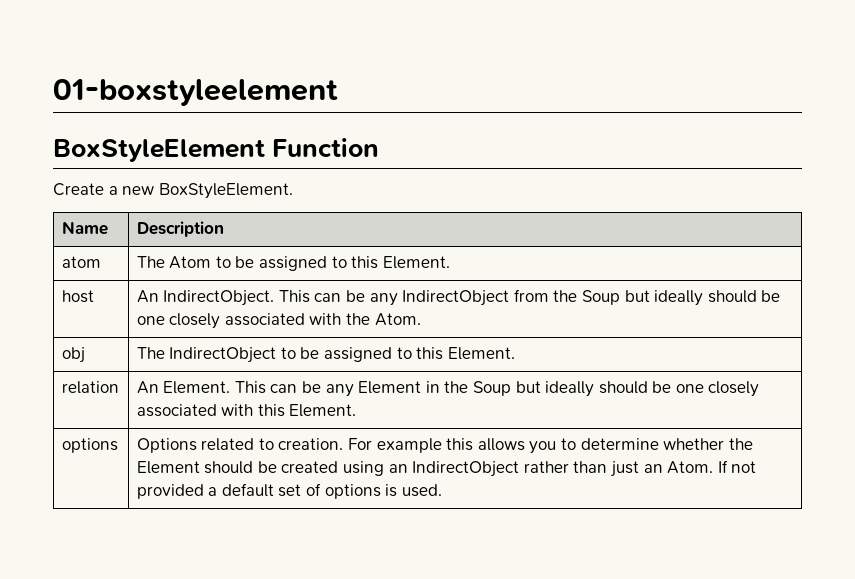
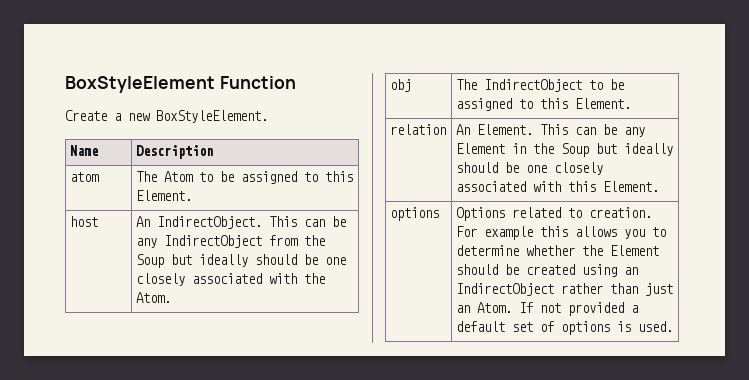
[53,79,338,106] 01-boxstyleelement // -> (65, 84) none

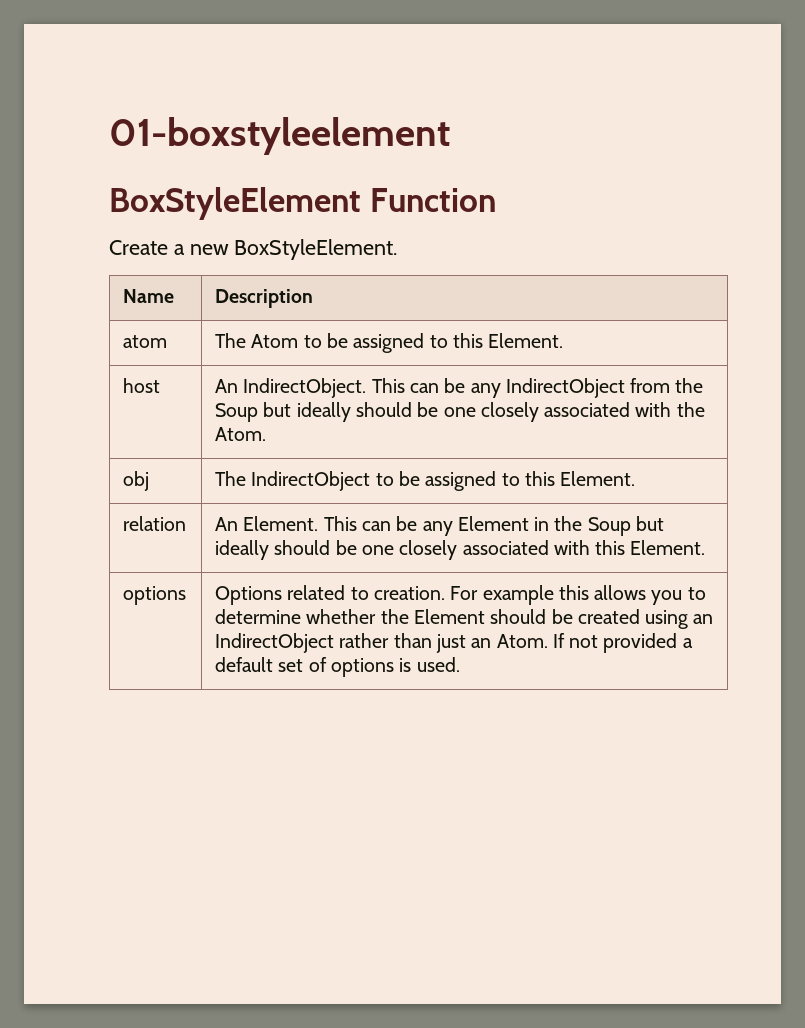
(65, 84) none -> [109,117,450,155] 01-boxstyleelement //

